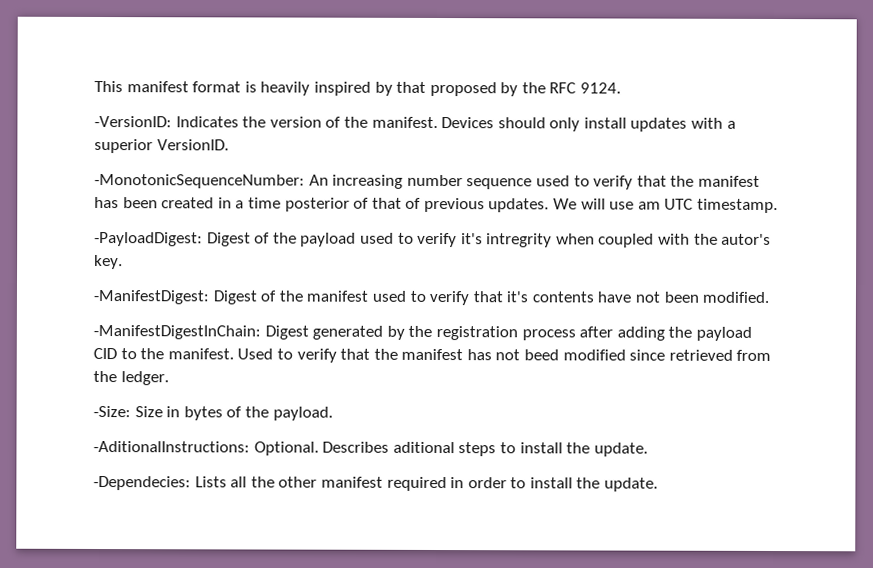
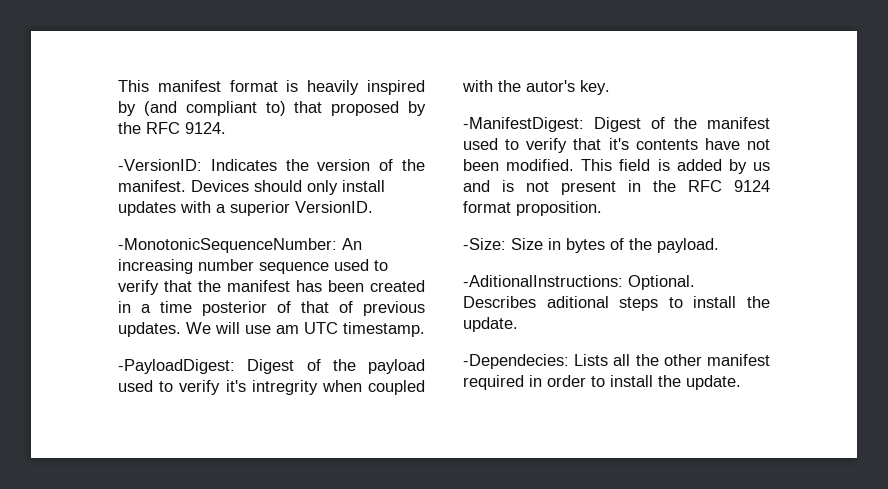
(393, 88) none -> [143,101,286,116] (and compliant to)
[93,324,752,341] [93,347,772,363] [93,370,169,386] // -ManifestDigestInChain: Digest generated by the registration process after adding the payload CID to the manifest. Used to verify that the manifest has not beed modified since retrieved from the ledger. -> [581,159,770,174] [463,180,770,195] [463,201,602,216] This field is added by us and is not present in the RFC 9124 format proposition.

